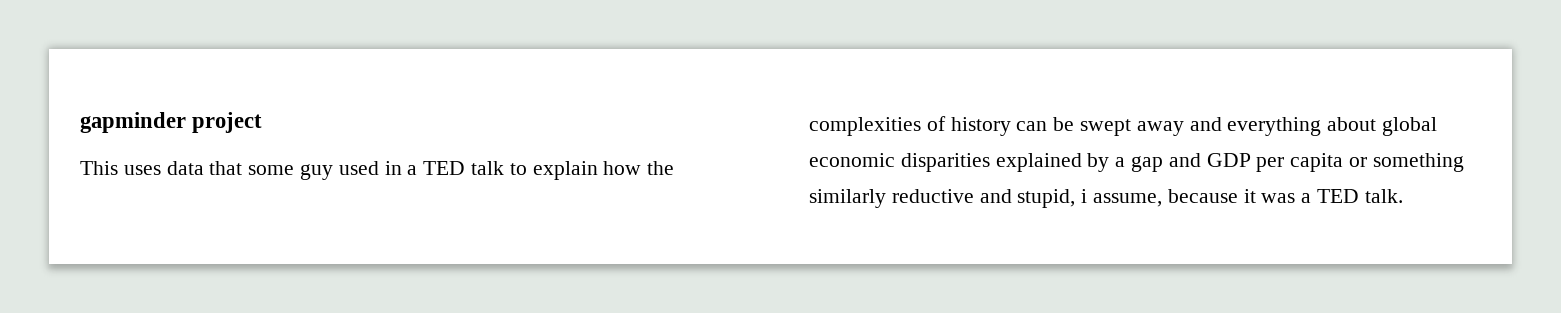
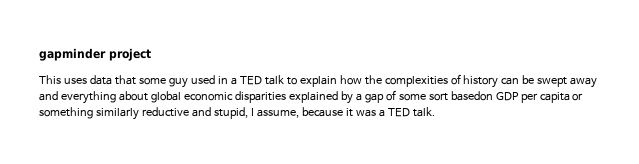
[1168,153,1201,167] and -> [385,90,493,101] of some sort basedon
[1081,189,1088,203] i -> [250,108,254,116] I

